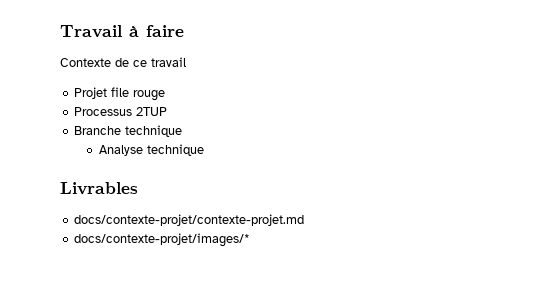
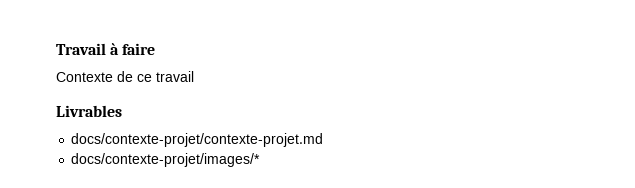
[74,87,166,101] [74,107,168,116] [74,125,183,137] [99,144,205,156] // Projet file rouge // Processus 2TUP // Branche technique // Analyse technique -> (194, 76) none

